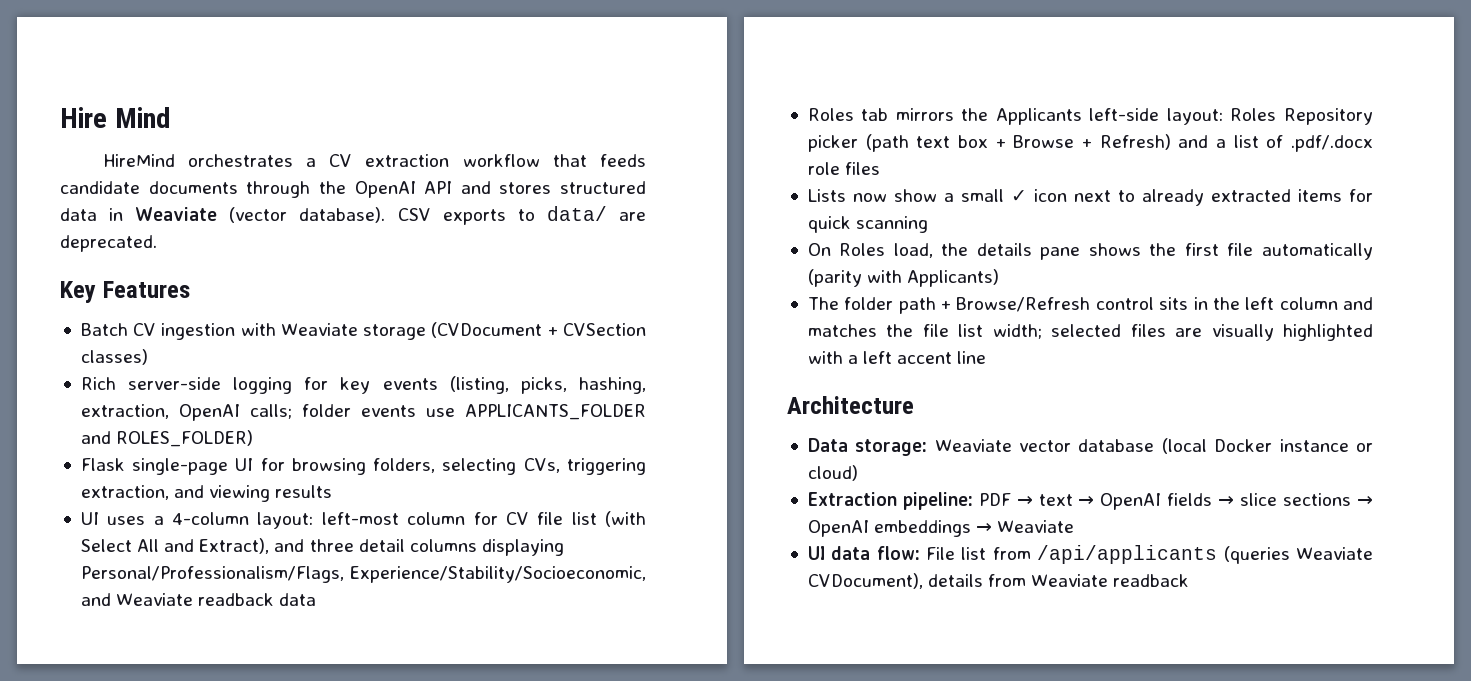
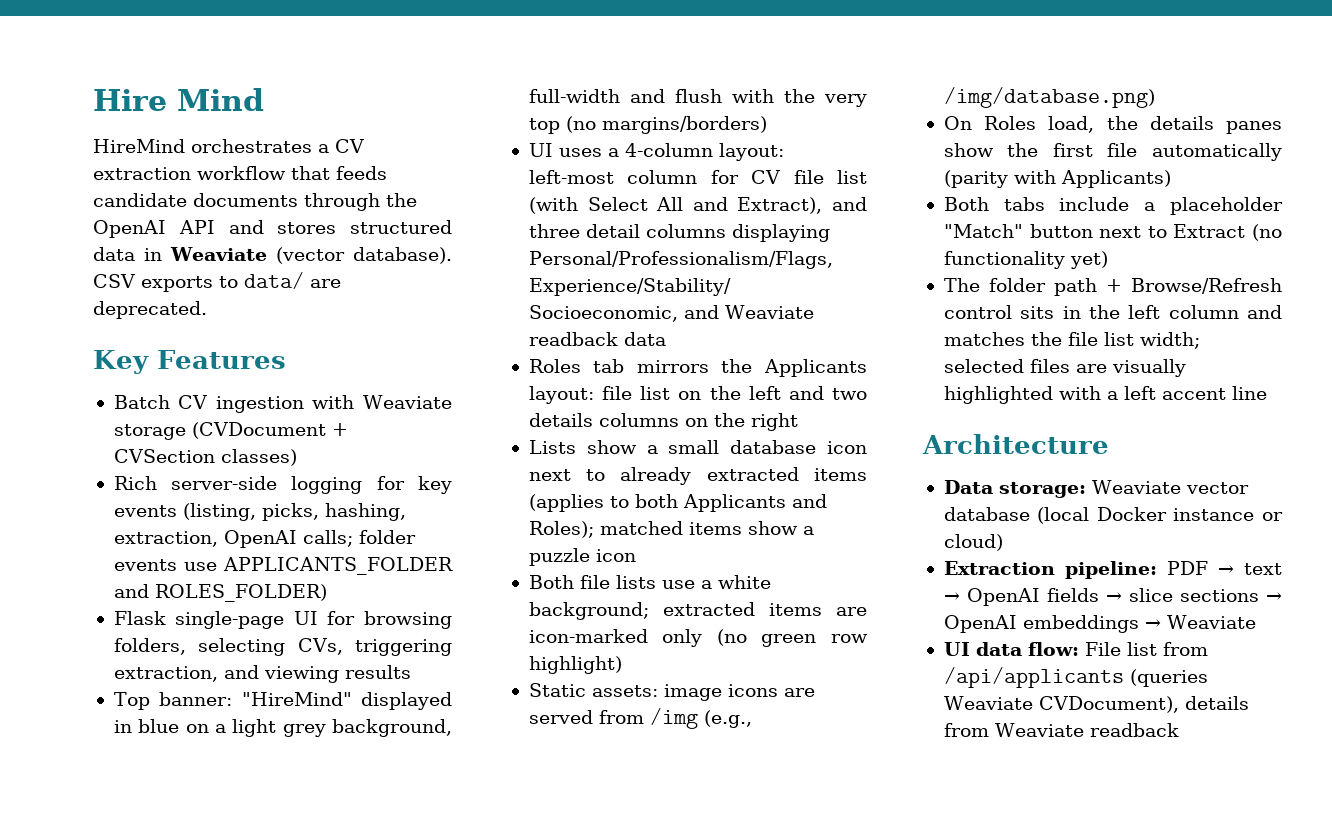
(333, 491) none -> [113,692,453,710] [113,719,452,737] [528,89,867,107] [528,116,767,134] // Top banner: "HireMind" displayed in blue on a light grey background, full-width and flush with the very top (no margins/borders)
[1089,108,1373,125] [807,134,1373,152] [807,162,881,175] left-side layout: Roles Repository picker (path text box + Browse + Refresh) and a list of .pdf/.docx role files -> [528,386,867,404] [528,413,798,431] layout: file list on the left and two details columns on the right
[852,193,887,202] now -> (576, 447) none
[1010,190,1027,202] ✓ -> [730,440,817,454] database
[1349,189,1373,202] [807,216,929,233] for quick scanning -> [528,494,827,512] [528,521,814,538] [528,548,636,566] [528,575,771,589] [528,602,867,620] [528,629,868,647] [528,656,622,674] [528,683,815,701] [528,708,752,729] [943,87,1155,108] (applies to both Applicants and Roles); matched items show a puzzle icon // Both file lists use a white background; extracted items are icon-marked only (no green row highlight) // Static assets: image icons are served from /img (e.g., /img/database.png)
[1040,243,1141,260] pane shows -> [1226,121,1282,134] [943,143,994,157] panes show
(1000, 278) none -> [943,197,1283,215] [943,224,1282,241] [943,251,1108,269] // Both tabs include a placeholder "Match" button next to Extract (no functionality yet)

